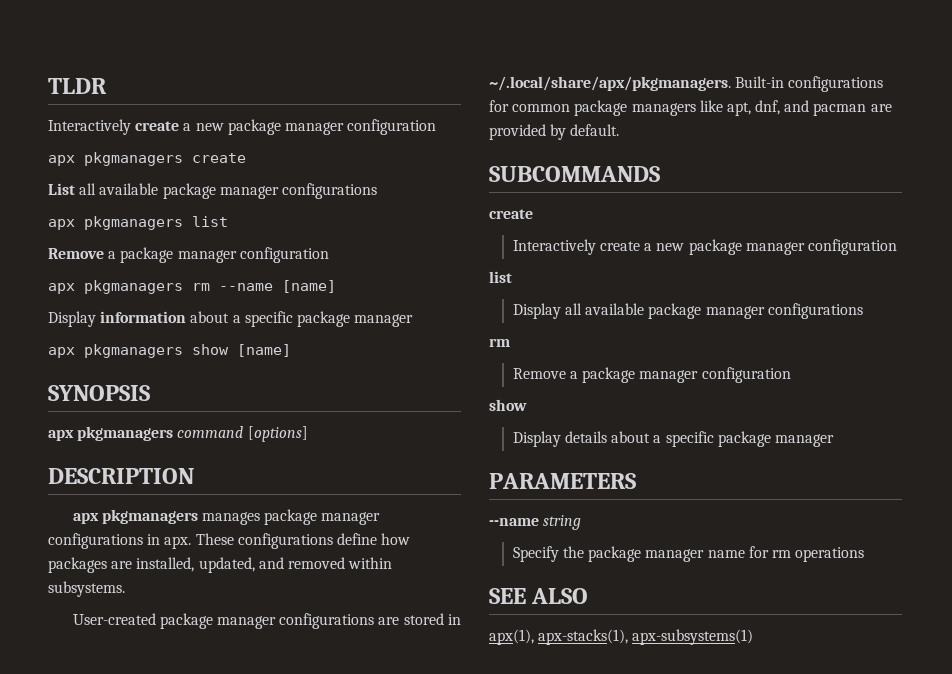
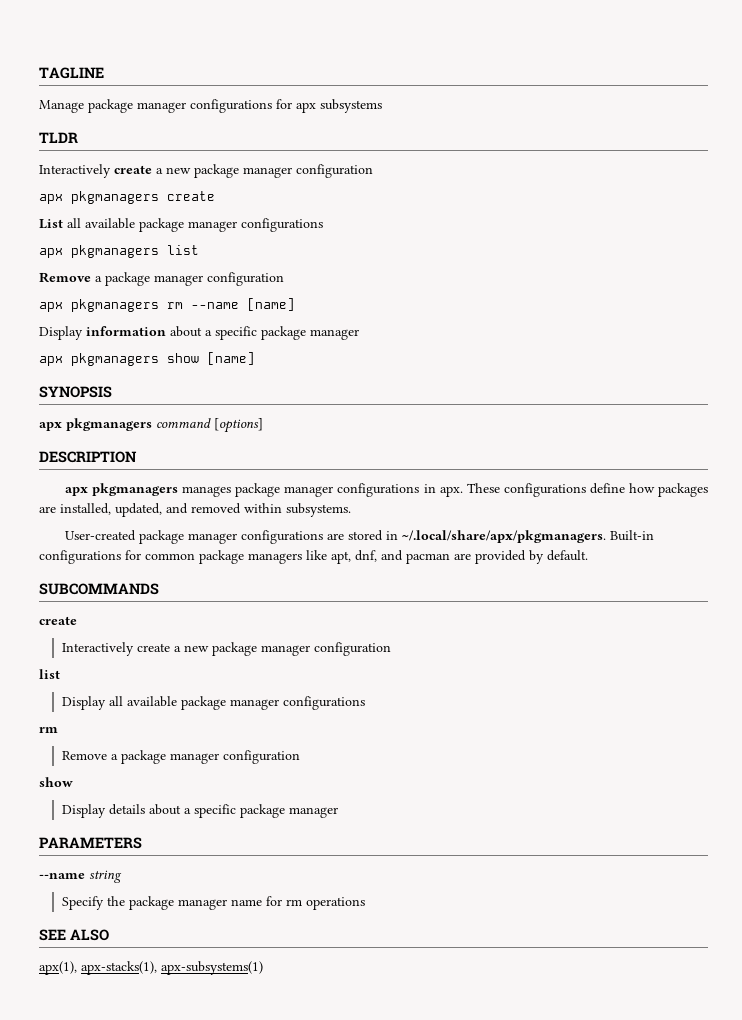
(48, 86) none -> [39,67,104,79] [39,99,382,113] TAGLINE // Manage package manager configurations for apx subsystems //

